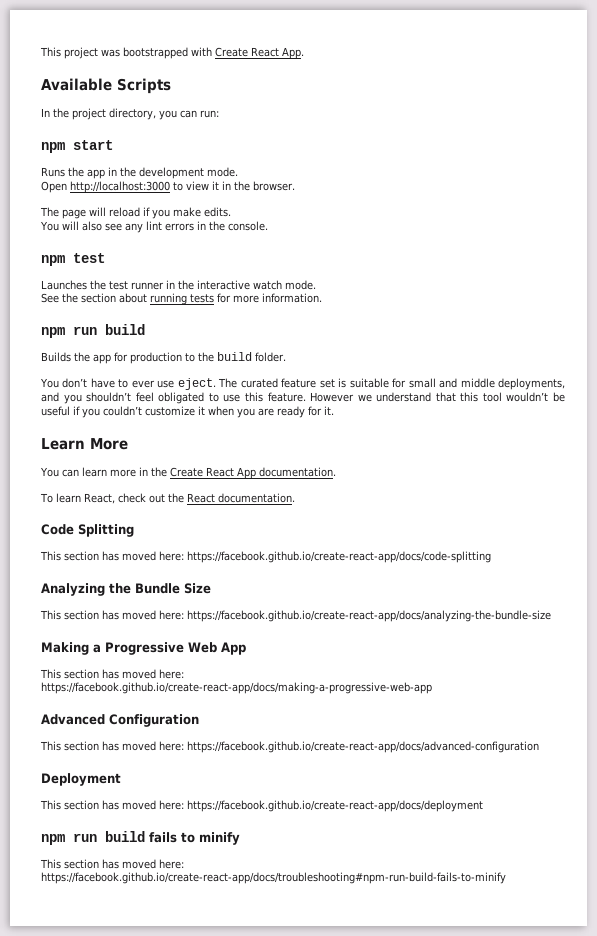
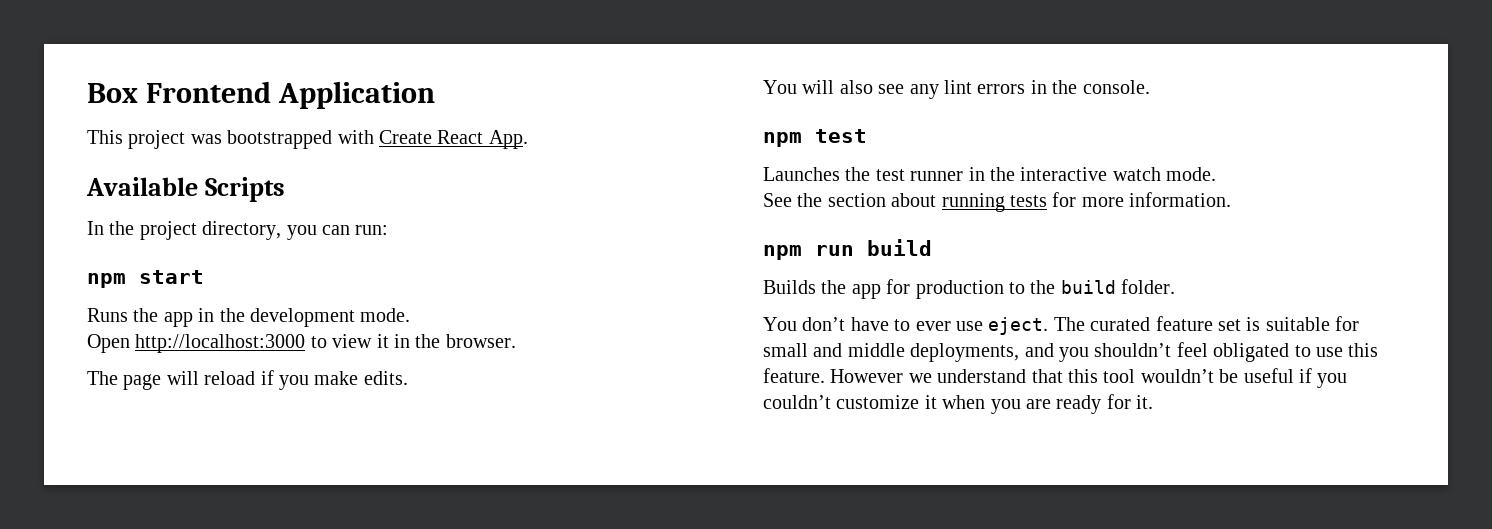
(40, 52) none -> [87,81,436,109] Box Frontend Application //
[41,438,128,450] [40,467,336,479] [40,493,295,504] [41,524,134,537] [40,551,491,563] [41,583,211,596] [40,610,551,622] [41,642,246,655] [40,669,184,679] [41,682,432,694] [41,714,199,727] [40,741,539,753] [41,773,121,786] [40,800,483,812] [41,831,240,845] [40,859,184,869] [41,872,506,884] // Learn More // You can learn more in the Create React App documentation. // To learn React, check out the React documentation. // Code Splitting // This section has moved here: https://facebook.github.io/create-react-app/docs/code-splitting // Analyzing the Bundle Size // This section has moved here: https://facebook.github.io/create-react-app/docs/analyzing-the-bundle-size // Making a Progressive Web App // This section has moved here: https://facebook.github.io/create-react-app/docs/making-a-progressive-web-app // Advanced Configuration // This section has moved here: https://facebook.github.io/create-react-app/docs/advanced-configuration // Deployment // This section has moved here: https://facebook.github.io/create-react-app/docs/deployment // npm run build fails to minify // This section has moved here: https://facebook.github.io/create-react-app/docs/troubleshooting#npm-run-build-fails-to-minify -> (1154, 402) none

